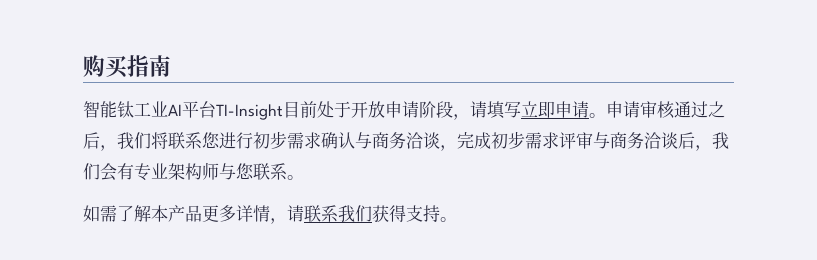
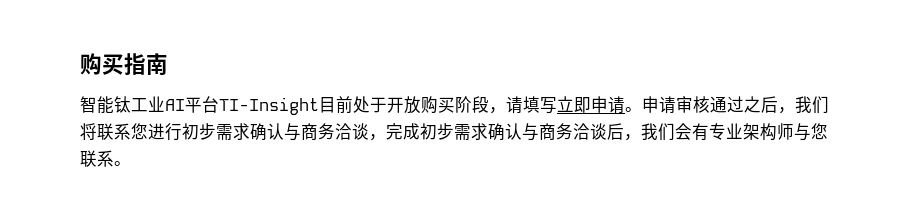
[385,101,419,118] 申请 -> [421,96,455,114] 购买
[559,132,593,149] 评审 -> [488,123,522,141] 确认
[83,205,457,224] // 如需了解本产品更多详情，请联系我们获得支持。 -> (131, 163) none

